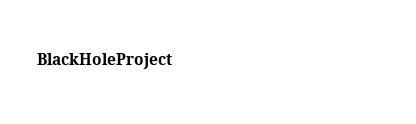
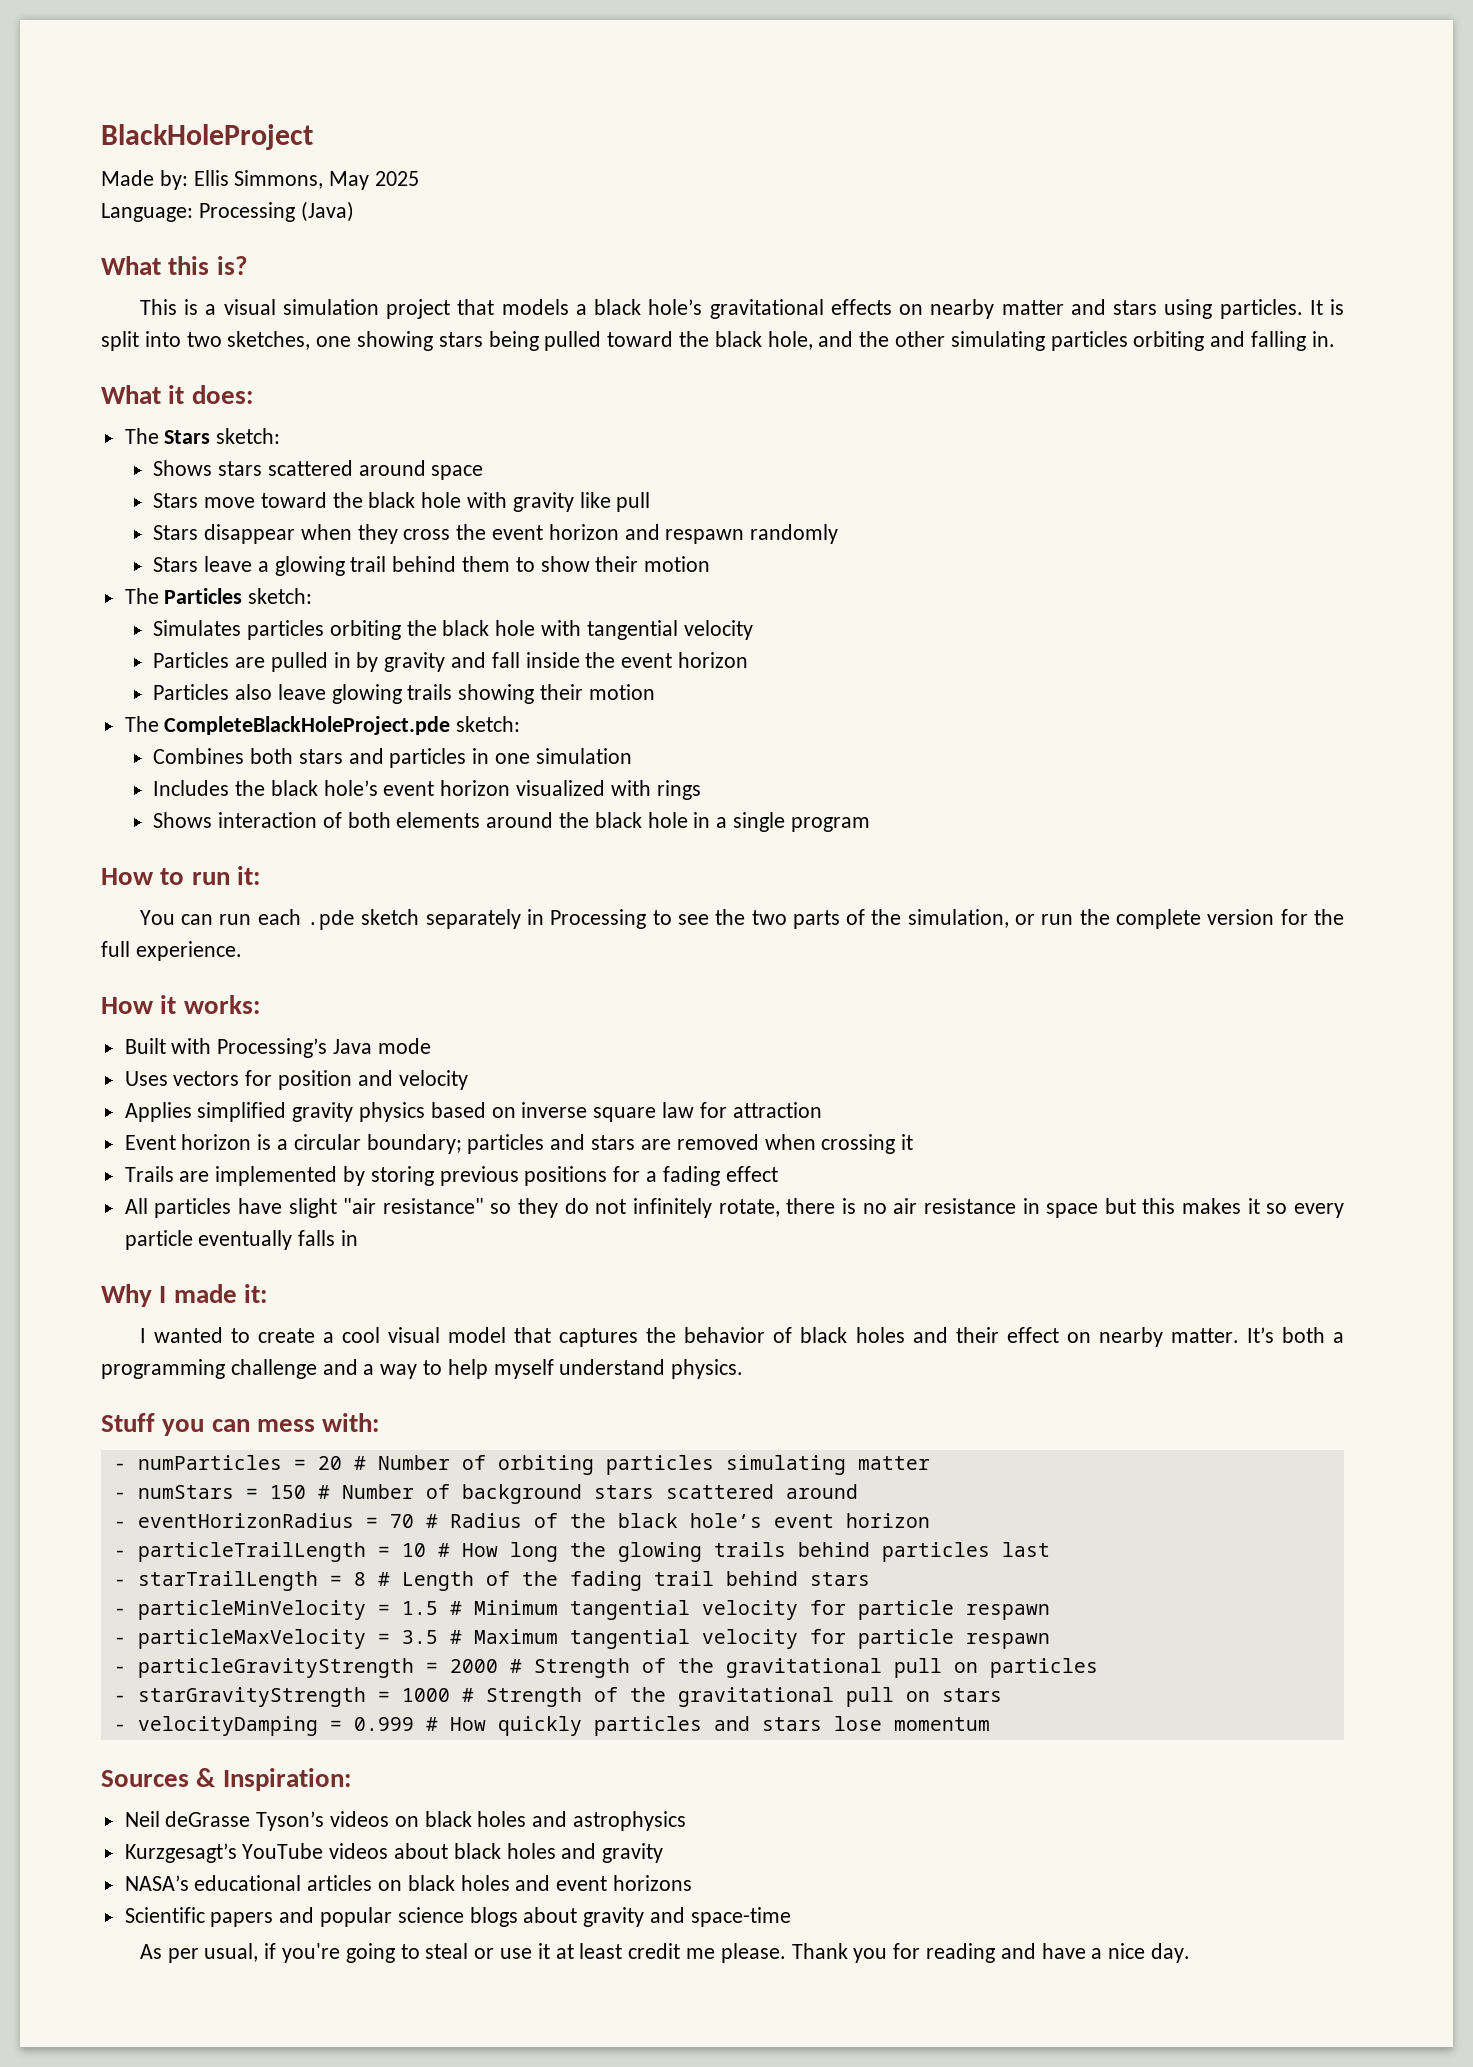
(172, 61) none -> [101,170,420,190] [101,201,354,222] [101,256,248,275] [139,299,1344,319] [101,331,1335,351] [101,385,253,404] [124,428,281,444] [153,460,484,480] [153,492,651,512] [153,524,839,544] [153,556,711,576] [124,588,313,604] [153,620,753,640] [153,652,748,672] [153,684,655,704] [124,716,521,735] [153,748,632,768] [153,780,701,800] [153,812,870,832] [101,866,260,885] [139,909,1345,930] [101,941,242,961] [101,995,260,1014] [124,1038,431,1058] [124,1070,468,1090] [124,1102,822,1122] [124,1134,914,1154] [124,1166,778,1186] [124,1198,1345,1218] [124,1230,359,1250] [101,1284,267,1307] [139,1327,1344,1347] [101,1359,744,1379] [101,1413,380,1436] [113,1455,930,1475] [113,1484,858,1504] [113,1513,930,1528] [113,1542,1050,1562] [113,1571,870,1591] [113,1600,1050,1620] [113,1629,1050,1649] [113,1658,1098,1678] [113,1687,1002,1707] [113,1716,990,1736] [101,1768,351,1791] [124,1811,687,1831] [124,1843,664,1863] [124,1875,693,1891] [124,1907,791,1927] [139,1943,1191,1963] // Made by: Ellis Simmons, May 2025 // Language: Processing (Java) // What this is? // This is a visual simulation project that models a black hole’s gravitational effects on nearby matter and stars using particles. It is split into two sketches, one showing stars being pulled toward the black hole, and the other simulating particles orbiting and falling in. // What it does: // The Stars sketch: // Shows stars scattered around space // Stars move toward the black hole with gravity like pull // Stars disappear when they cross the event horizon and respawn randomly // Stars leave a glowing trail behind them to show their motion // The Particles sketch: // Simulates particles orbiting the black hole with tangential velocity // Particles are pulled in by gravity and fall inside the event horizon // Particles also leave glowing trails showing their motion // The CompleteBlackHoleProject.pde sketch: // Combines both stars and particles in one simulation // Includes the black hole’s event horizon visualized with rings // Shows interaction of both elements around the black hole in a single program // How to run it: // You can run each .pde sketch separately in Processing to see the two parts of the simulation, or run the complete version for the full experience. // How it works: // Built with Processing’s Java mode // Uses vectors for position and velocity // Applies simplified gravity physics based on inverse square law for attraction // Event horizon is a circular boundary; particles and stars are removed when crossing it // Trails are implemented by storing previous positions for a fading effect // All particles have slight "air resistance" so they do not infinitely rotate, there is no air resistance in space but this makes it so every particle eventually falls in // Why I made it: // I wanted to create a cool visual model that captures the behavior of black holes and their effect on nearby matter. It’s both a programming challenge and a way to help myself understand physics. // Stuff you can mess with: // - numParticles = 20 # Number of orbiting particles simulating matter // - numStars = 150 # Number of background stars scattered around // - eventHorizonRadius = 70 # Radius of the black hole’s event horizon // - particleTrailLength = 10 # How long the glowing trails behind particles last // - starTrailLength = 8 # Length of the fading trail behind stars // - particleMinVelocity = 1.5 # Minimum tangential velocity for particle respawn // - particleMaxVelocity = 3.5 # Maximum tangential velocity for particle respawn // - particleGravityStrength = 2000 # Strength of the gravitational pull on particles // - starGravityStrength = 1000 # Strength of the gravitational pull on stars // - velocityDamping = 0.999 # How quickly particles and stars lose momentum // Sources & Inspiration: // Neil deGrasse Tyson’s videos on black holes and astrophysics // Kurzgesagt’s YouTube videos about black holes and gravity // NASA’s educational articles on black holes and event horizons // Scientific papers and popular science blogs about gravity and space-time // As per usual, if you're going to steal or use it at least credit me please. Thank you for reading and have a nice day.

